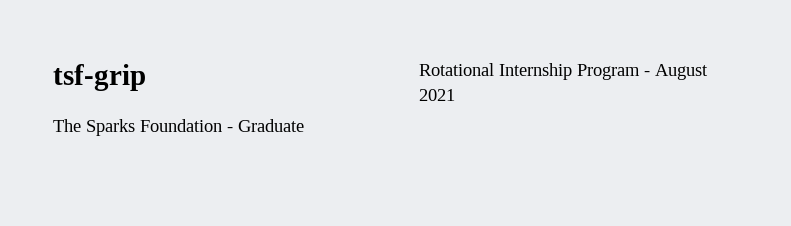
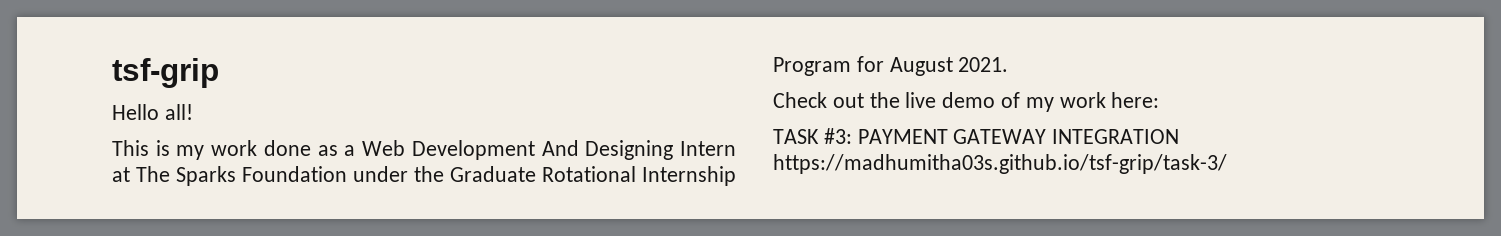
(146, 77) none -> [112,104,193,120] [112,140,736,160] [112,167,130,182] Hello all! // This is my work done as a Web Development And Designing Intern at
[227,127,233,132] - -> [353,166,444,182] under the
[644,64,708,80] [419,89,455,101] - August 2021 -> [856,56,1009,76] [773,92,1160,112] [773,128,1180,144] [773,154,1227,174] for August 2021. // Check out the live demo of my work here: // TASK #3: PAYMENT GATEWAY INTEGRATION https://madhumitha03s.github.io/tsf-grip/task-3/

